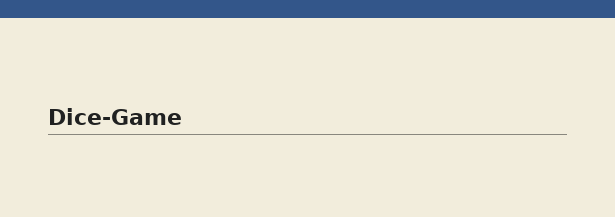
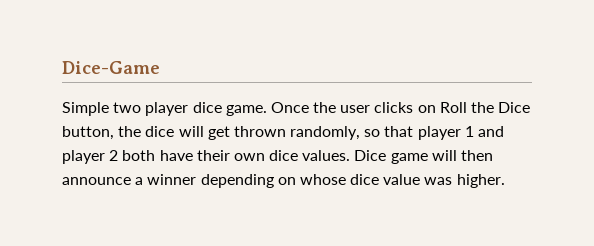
(182, 116) none -> [62,102,531,116] [62,126,505,140] [62,150,494,164] [62,174,505,188] // Simple two player dice game. Once the user clicks on Roll the Dice button, the dice will get thrown randomly, so that player 1 and player 2 both have their own dice values. Dice game will then announce a winner depending on whose dice value was higher.

